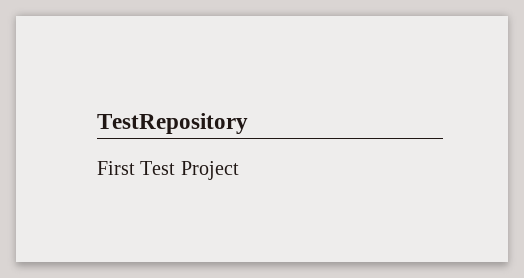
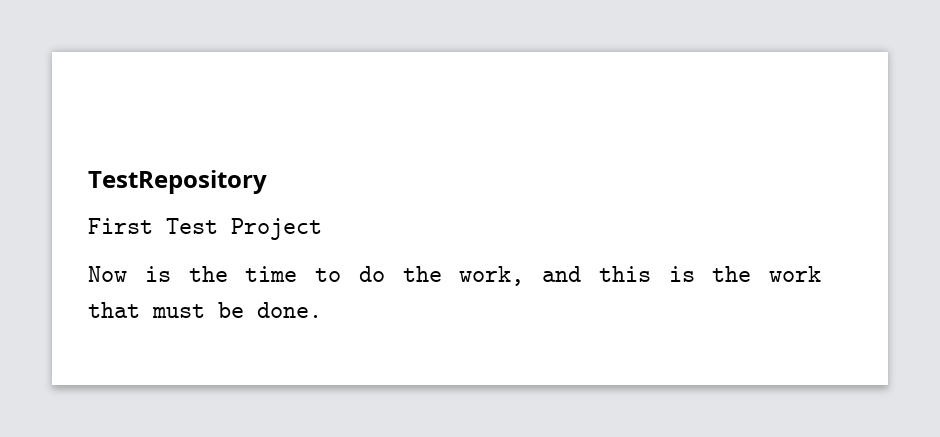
(239, 170) none -> [88,266,821,286] [88,302,322,318] // Now is the time to do the work, and this is the work that must be done.

